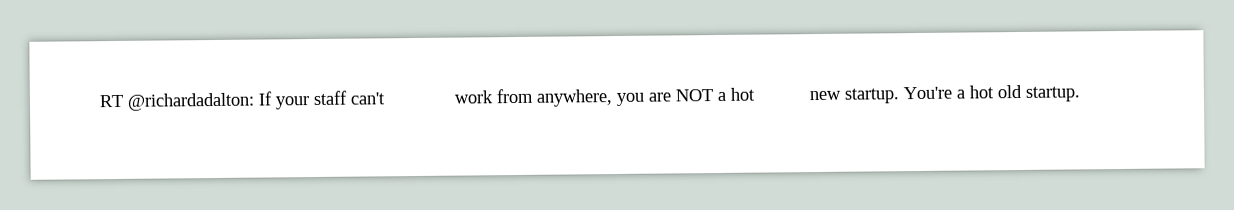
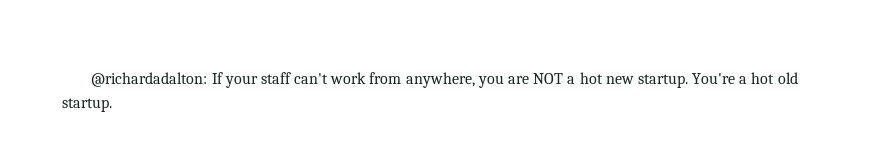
[99,94,123,108] RT -> (91, 79) none

